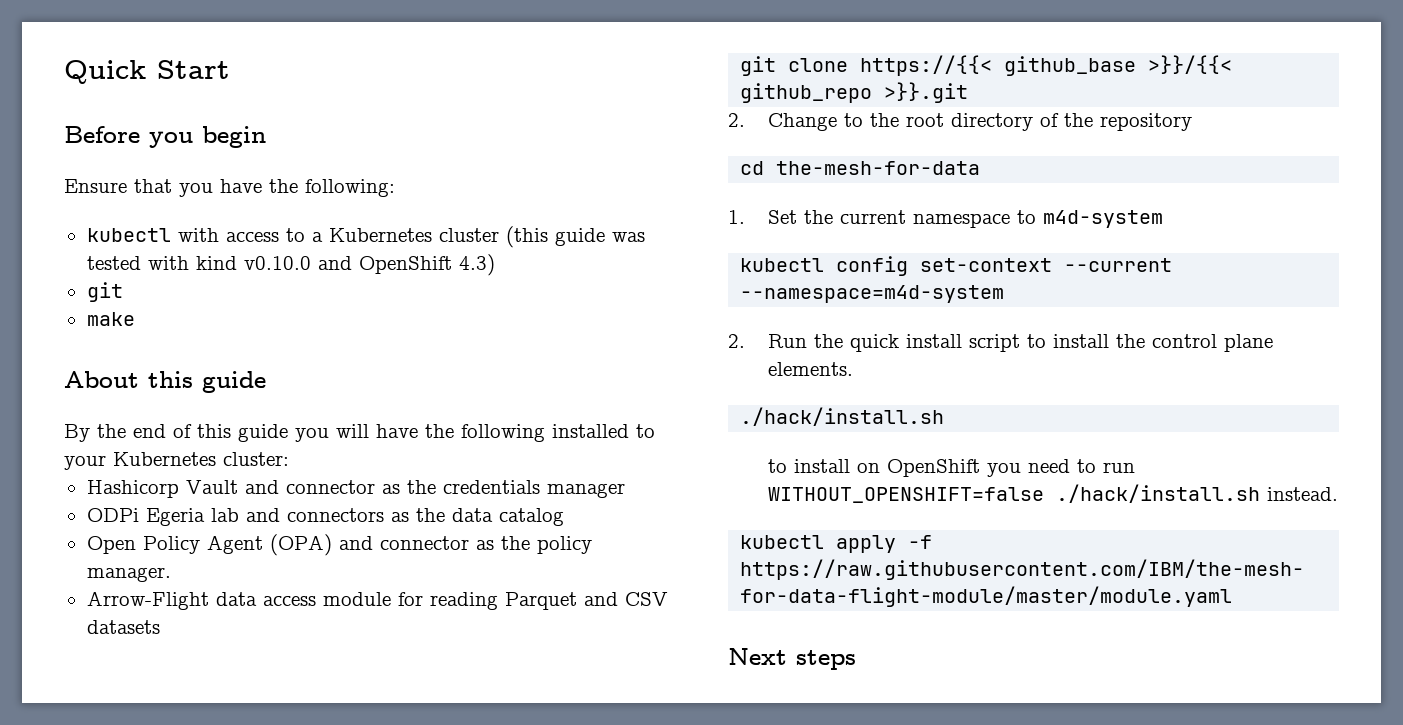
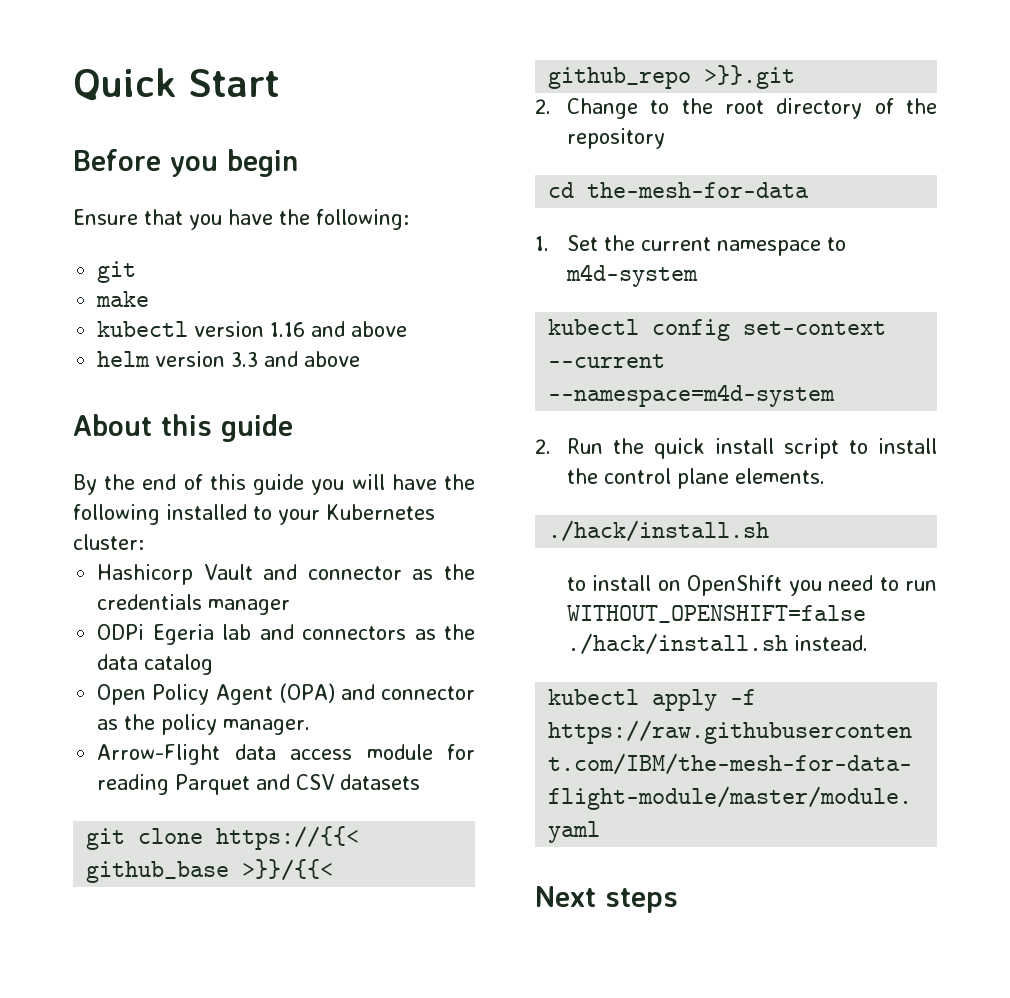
[86,226,645,248] [86,254,495,276] [86,282,123,302] [86,312,135,326] kubectl with access to a Kubernetes cluster (this guide was tested with kind v0.10.0 and OpenShift 4.3) // git // make -> [97,261,137,283] [96,291,150,307] [97,321,408,337] [97,351,361,367] git // make // kubectl version 1.16 and above // helm version 3.3 and above

